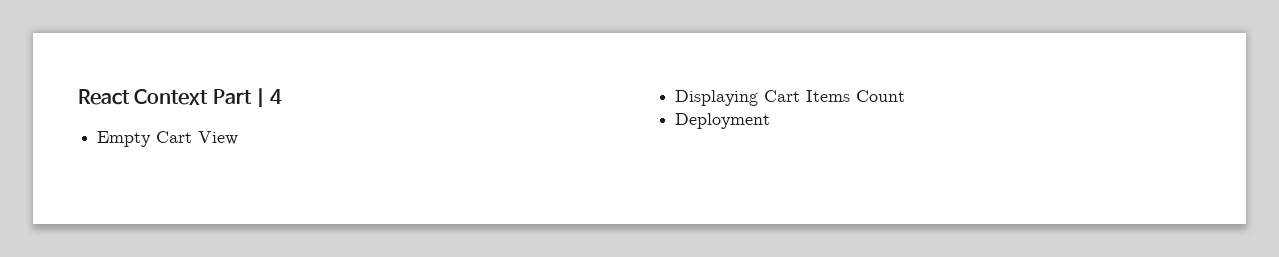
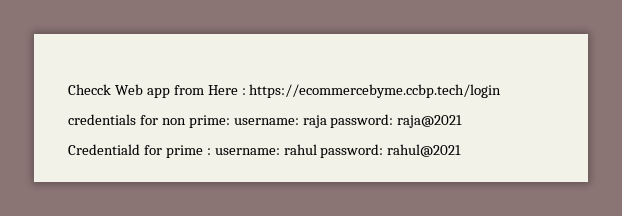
[78,88,283,108] [97,131,239,147] [675,90,906,106] [675,113,771,129] React Context Part | 4 // Empty Cart View // Displaying Cart Items Count // Deployment -> [68,84,502,98] [68,114,463,128] [68,144,462,158] Checck Web app from Here : https://ecommercebyme.ccbp.tech/login // credentials for non prime: username: raja password: raja@2021 // Credentiald for prime : username: rahul password: rahul@2021

